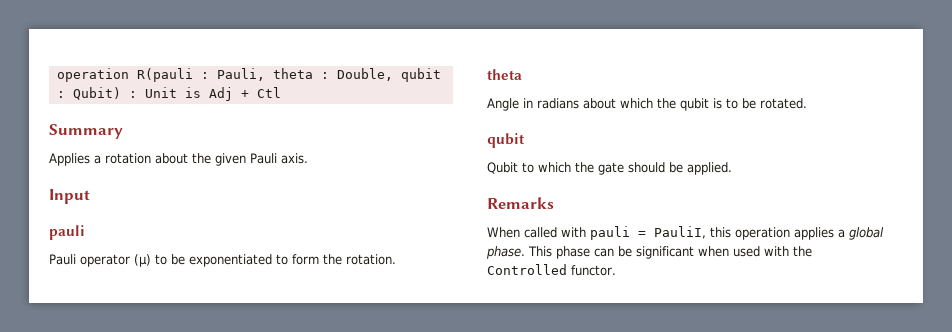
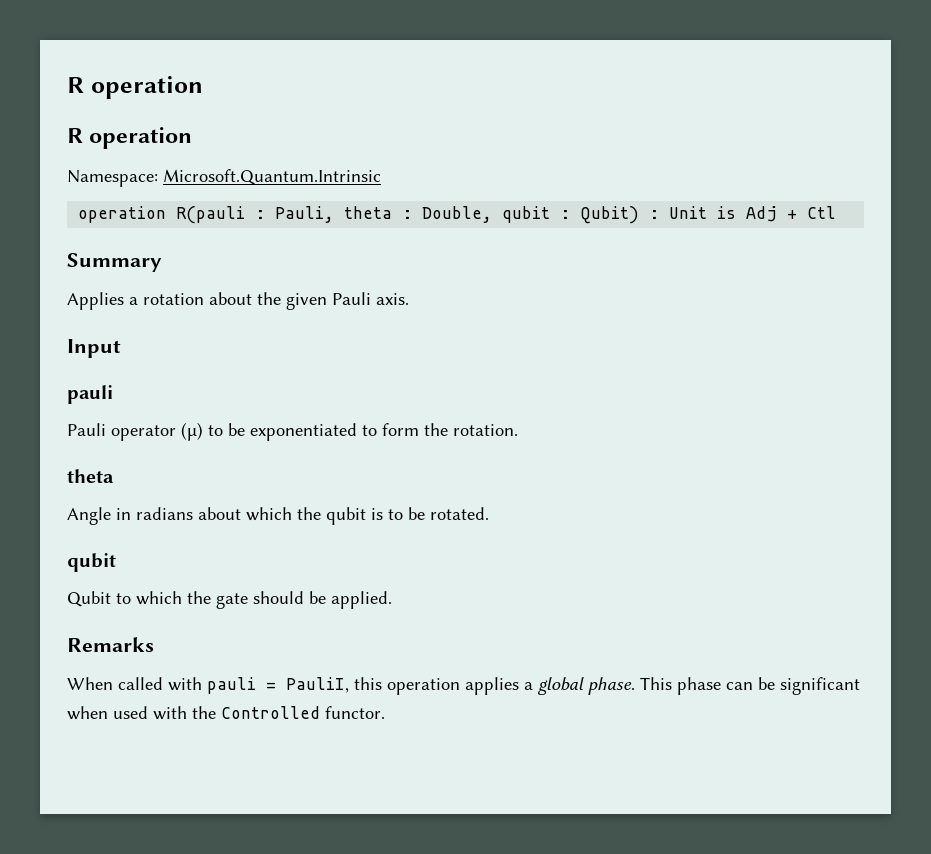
(56, 75) none -> [67,76,203,99] [67,127,193,149] [67,169,381,187] R operation // R operation // Namespace: Microsoft.Quantum.Intrinsic //

